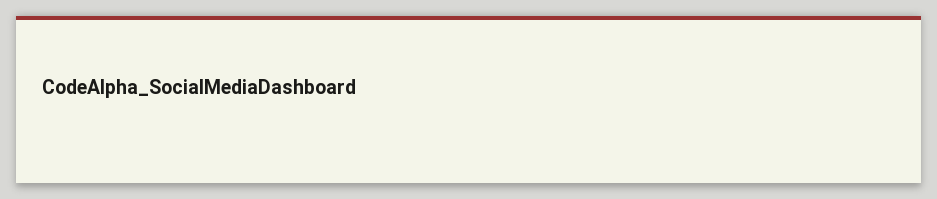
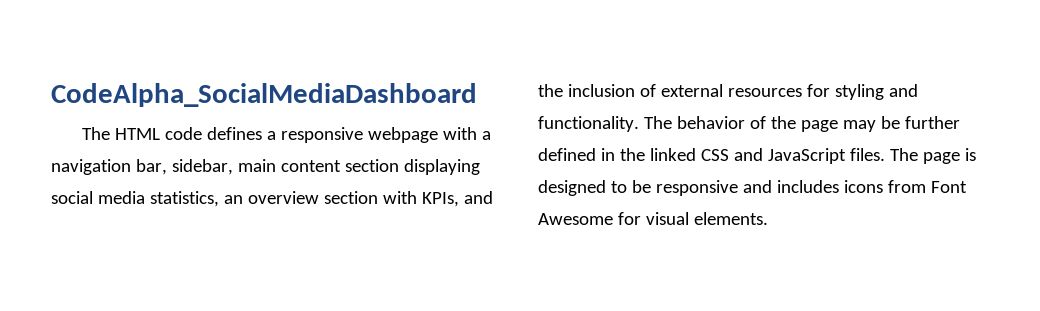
(356, 88) none -> [82,127,492,143] [51,159,480,175] [51,191,493,207] [538,84,918,100] [538,116,960,132] [538,148,976,164] [538,180,967,196] [538,212,768,225] // The HTML code defines a responsive webpage with a navigation bar, sidebar, main content section displaying social media statistics, an overview section with KPIs, and the inclusion of external resources for styling and functionality. The behavior of the page may be further defined in the linked CSS and JavaScript files. The page is designed to be responsive and includes icons from Font Awesome for visual elements.

